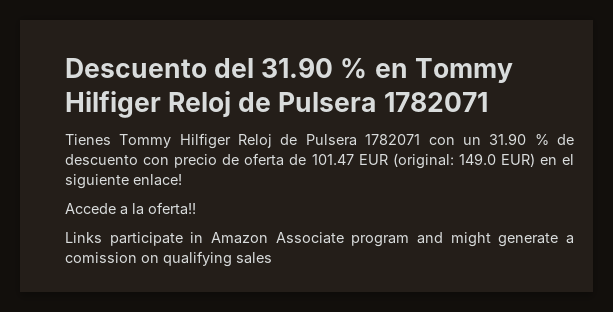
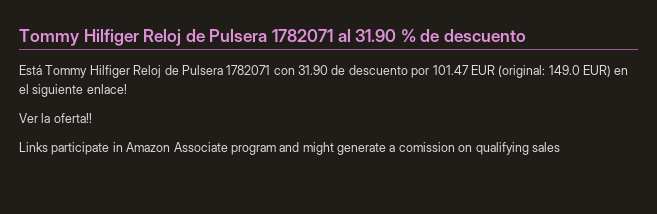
[65,57,513,84] [65,91,488,118] [65,134,111,145] Descuento del 31.90 % en Tommy Hilfiger Reloj de Pulsera 1782071 // Tienes -> [19,29,526,46] [19,65,42,75] Tommy Hilfiger Reloj de Pulsera 1782071 al 31.90 % de descuento // Está
[462,133,575,145] [65,153,307,168] un 31.90 % de descuento con precio de oferta de -> [298,65,430,78] 31.90 de descuento por
[65,203,128,215] Accede a -> [19,113,38,123] Ver

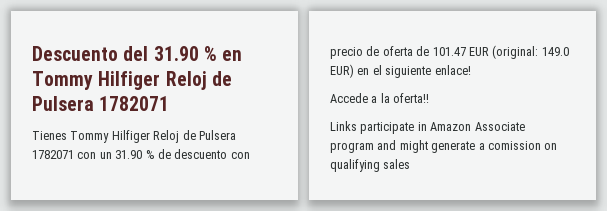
[19,29,526,46] [19,65,42,75] Tommy Hilfiger Reloj de Pulsera 1782071 al 31.90 % de descuento // Está -> [32,46,243,61] [32,71,232,90] [32,96,170,111] [32,131,67,140] Descuento del 31.90 % en Tommy Hilfiger Reloj de Pulsera 1782071 // Tienes
[298,65,430,78] 31.90 de descuento por -> [99,149,250,159] [330,46,430,59] un 31.90 % de descuento con precio de oferta de
[19,113,38,123] Ver -> [330,93,378,103] Accede a

